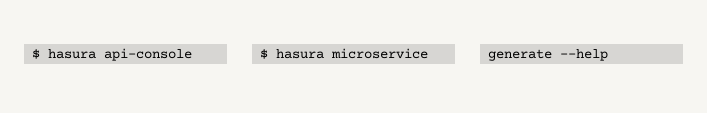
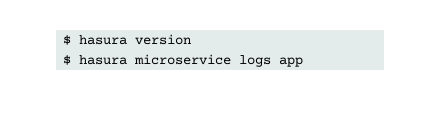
[31,48,192,61] $ hasura api-console -> [62,34,191,45] $ hasura version
[487,49,608,61] generate --help -> [238,55,303,67] logs app

